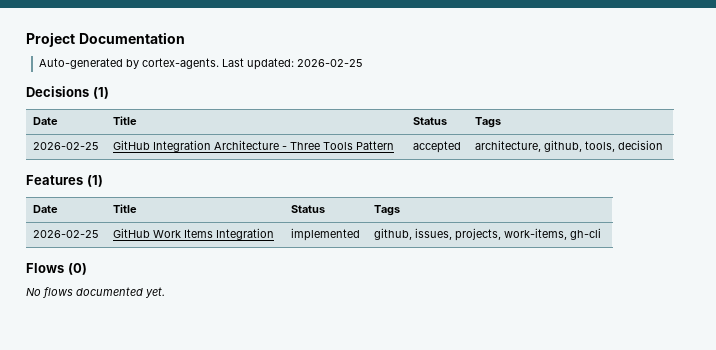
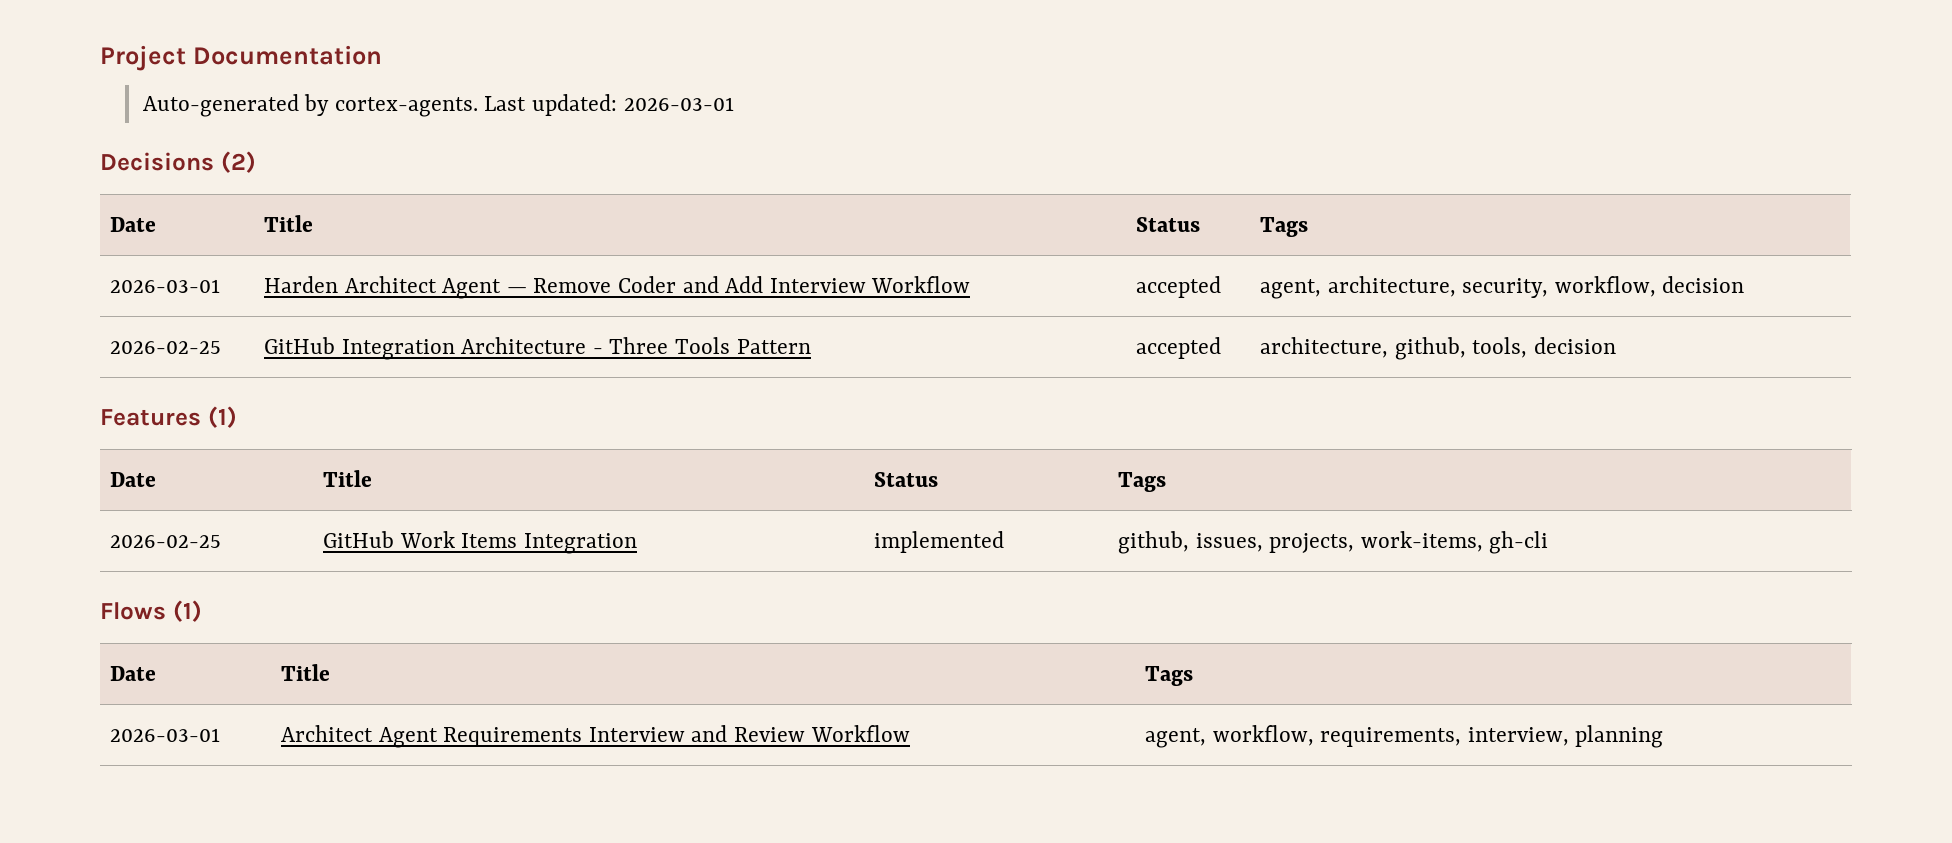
[296,59,363,67] 2026-02-25 -> [623,97,734,111] 2026-03-01
[92,87,109,99] [32,117,58,125] [112,116,137,125] [412,117,447,125] [474,117,501,128] (1) // Date | Title | Status | Tags -> [220,151,256,173] [109,217,156,232] [263,215,313,232] [1135,217,1200,232] [1259,217,1308,237] [109,279,220,293] [263,276,971,299] [1135,276,1221,298] [1259,276,1745,299] (2) // Date | Title | Status | Tags // 2026-03-01 | Harden Architect Agent — Remove Coder and Add Interview Workflow | accepted | agent, architecture, security, workflow, decision
[67,263,87,275] [26,287,165,298] (0) // No flows documented yet. -> [172,600,202,622] [109,666,156,681] [280,664,330,681] [1144,666,1193,686] [109,728,220,742] [280,725,910,748] [1144,725,1664,748] (1) // Date | Title | Tags // 2026-03-01 | Architect Agent Requirements Interview and Review Workflow | agent, workflow, requirements, interview, planning

